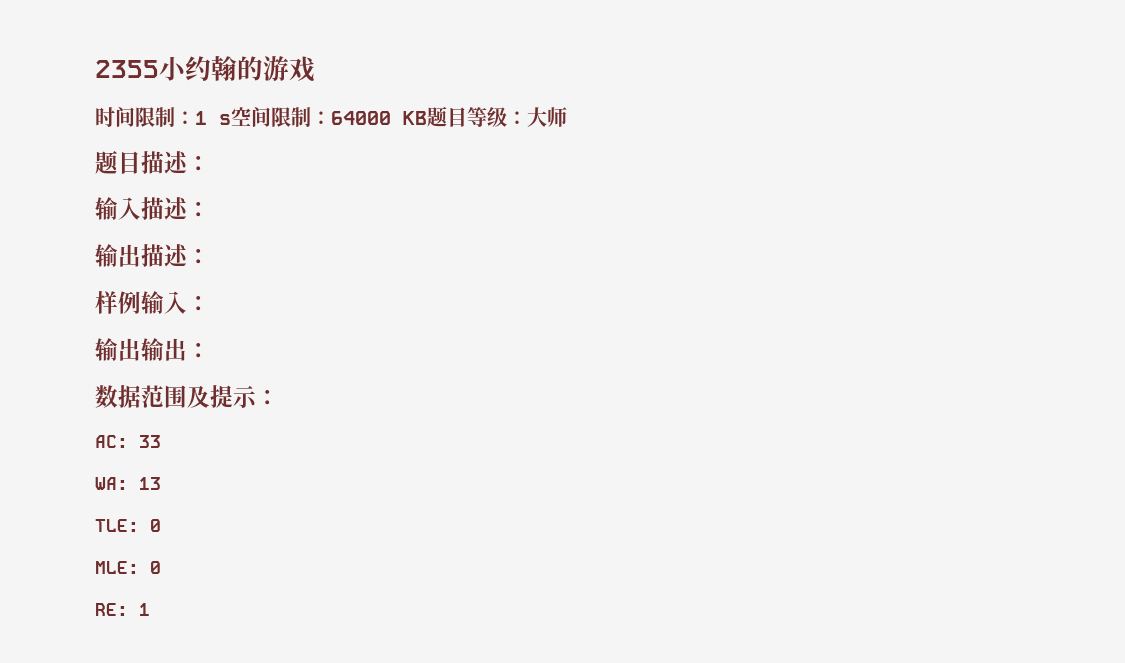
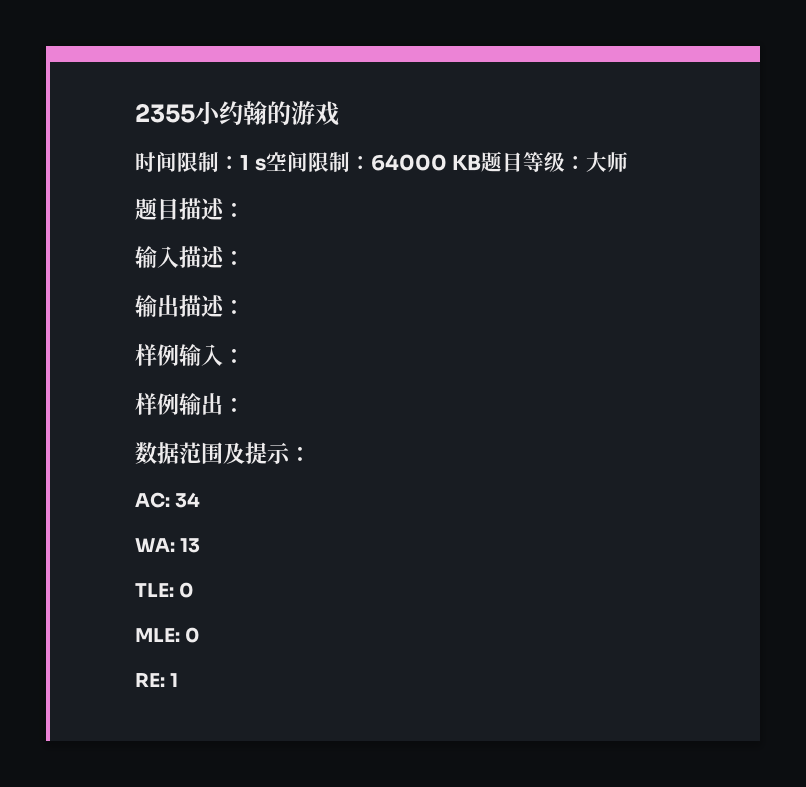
[95,338,141,361] 输出 -> [135,393,179,415] 样例
[139,435,161,448] 33 -> [175,492,201,508] 34

